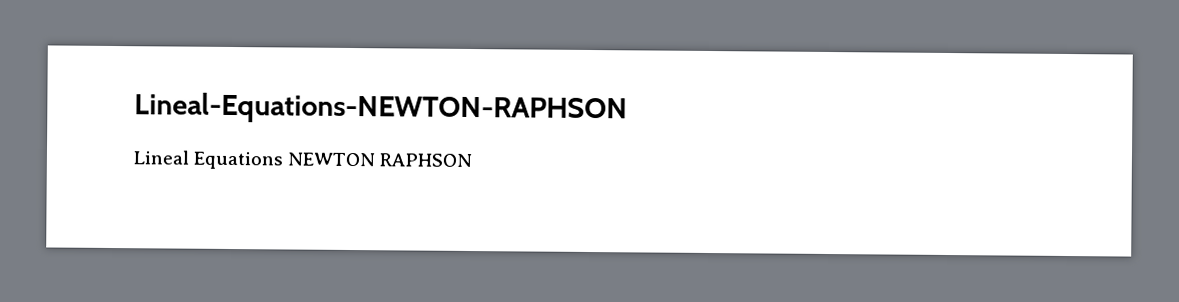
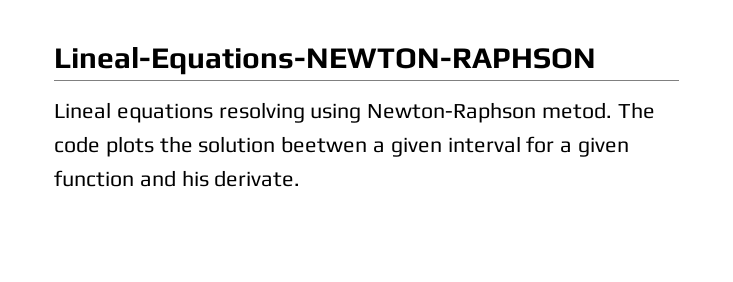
[193,151,473,170] Equations NEWTON RAPHSON -> [116,102,655,123] [54,136,630,157] [54,170,301,187] equations resolving using Newton-Raphson metod. The code plots the solution beetwen a given interval for a given function and his derivate.

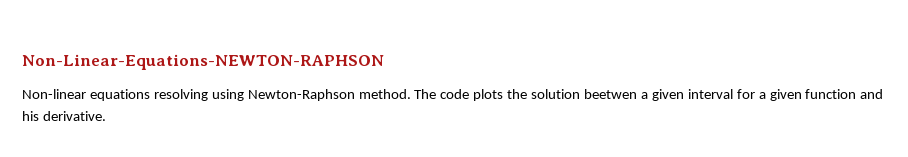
[54,47,596,75] [54,102,111,119] Lineal-Equations-NEWTON-RAPHSON // Lineal -> [22,54,384,70] [22,89,86,99] Non-Linear-Equations-NEWTON-RAPHSON // Non-linear
[542,102,613,119] metod. -> [358,89,411,99] method.
[214,170,301,187] derivate. -> [42,111,106,121] derivative.

